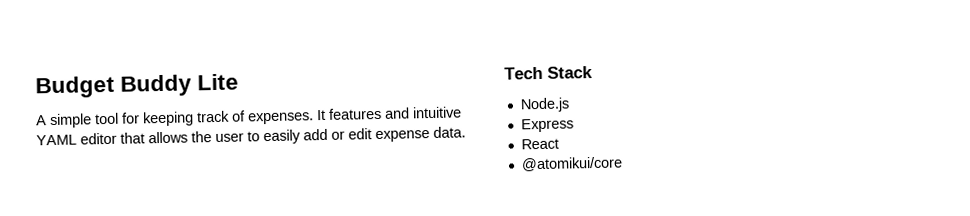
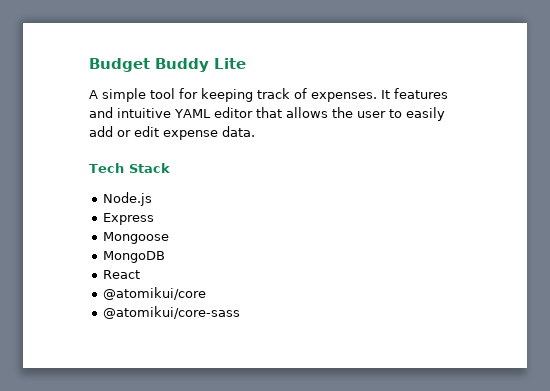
(574, 125) none -> [102,232,169,244] [102,251,165,263] // Mongoose // MongoDB
(623, 164) none -> [102,306,240,319] // @atomikui/core-sass

